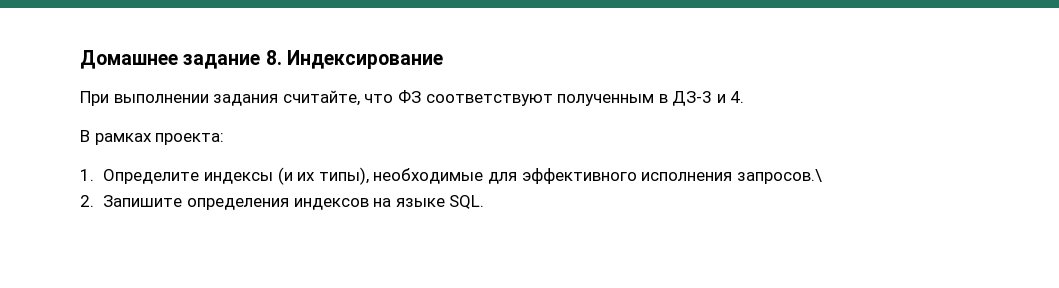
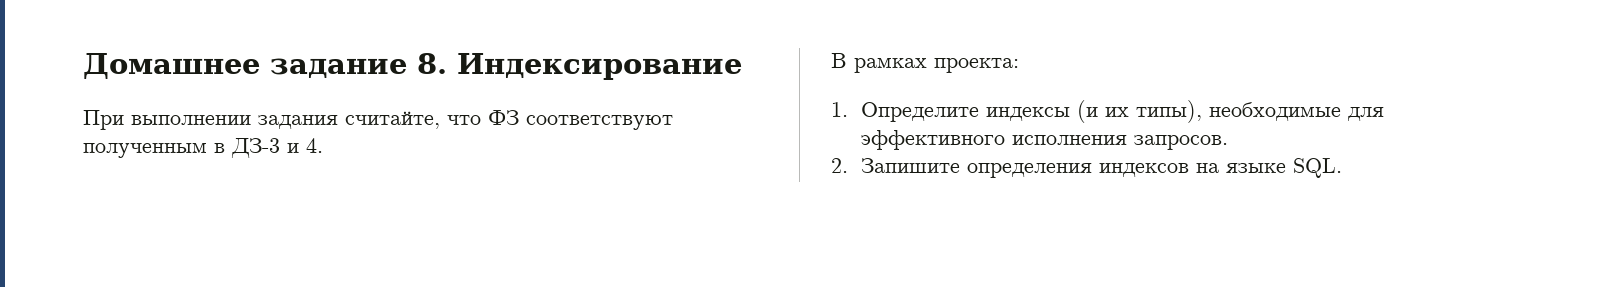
[736,169,822,184] запросов.\ -> [1134,135,1229,150] запросов.

